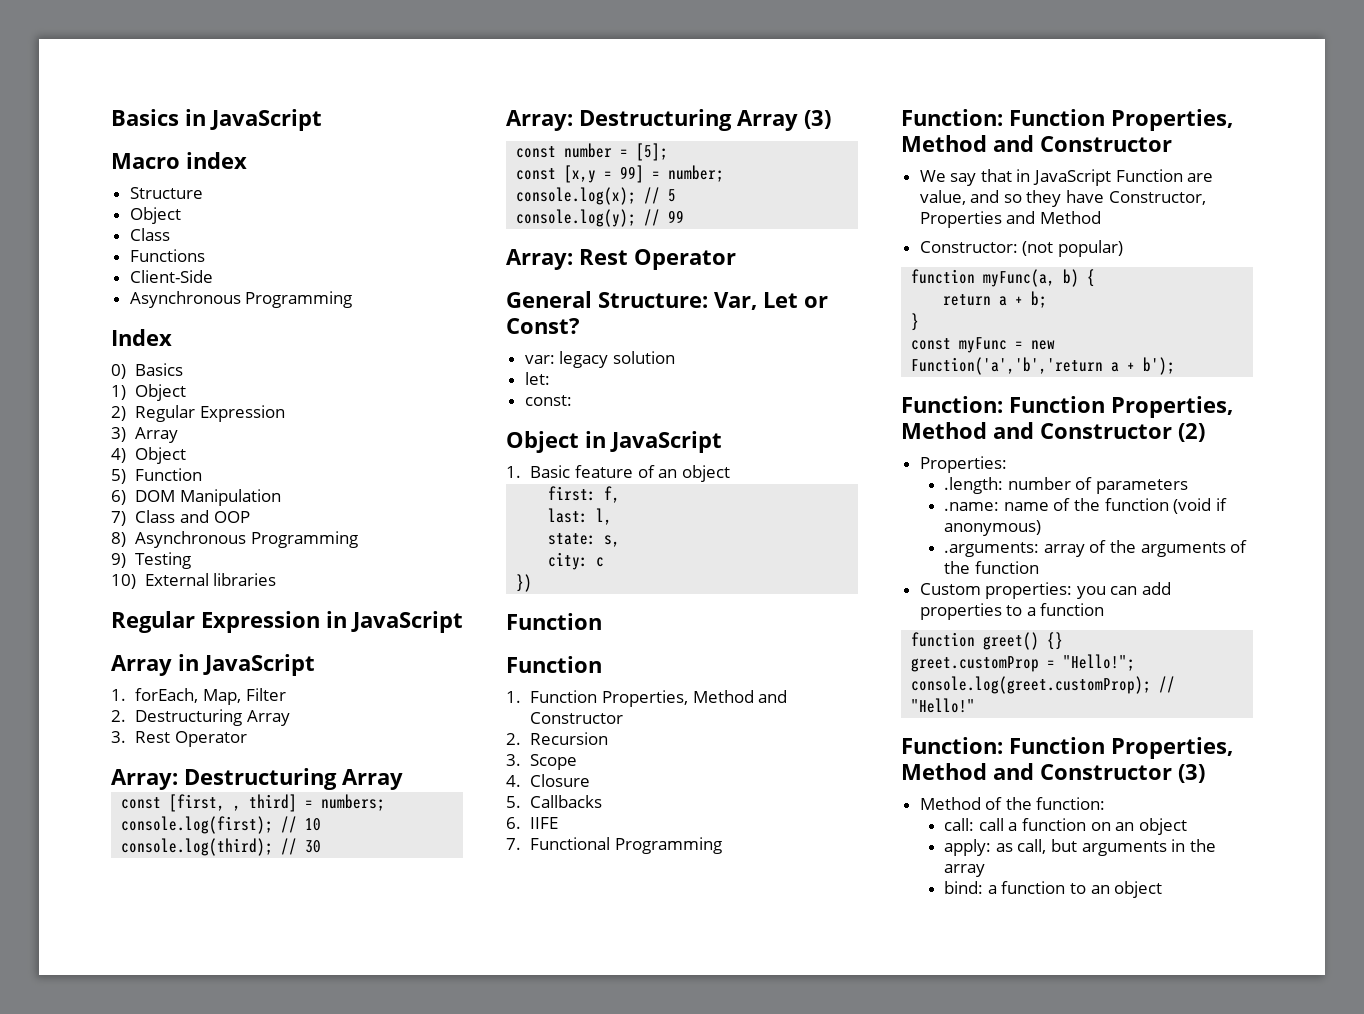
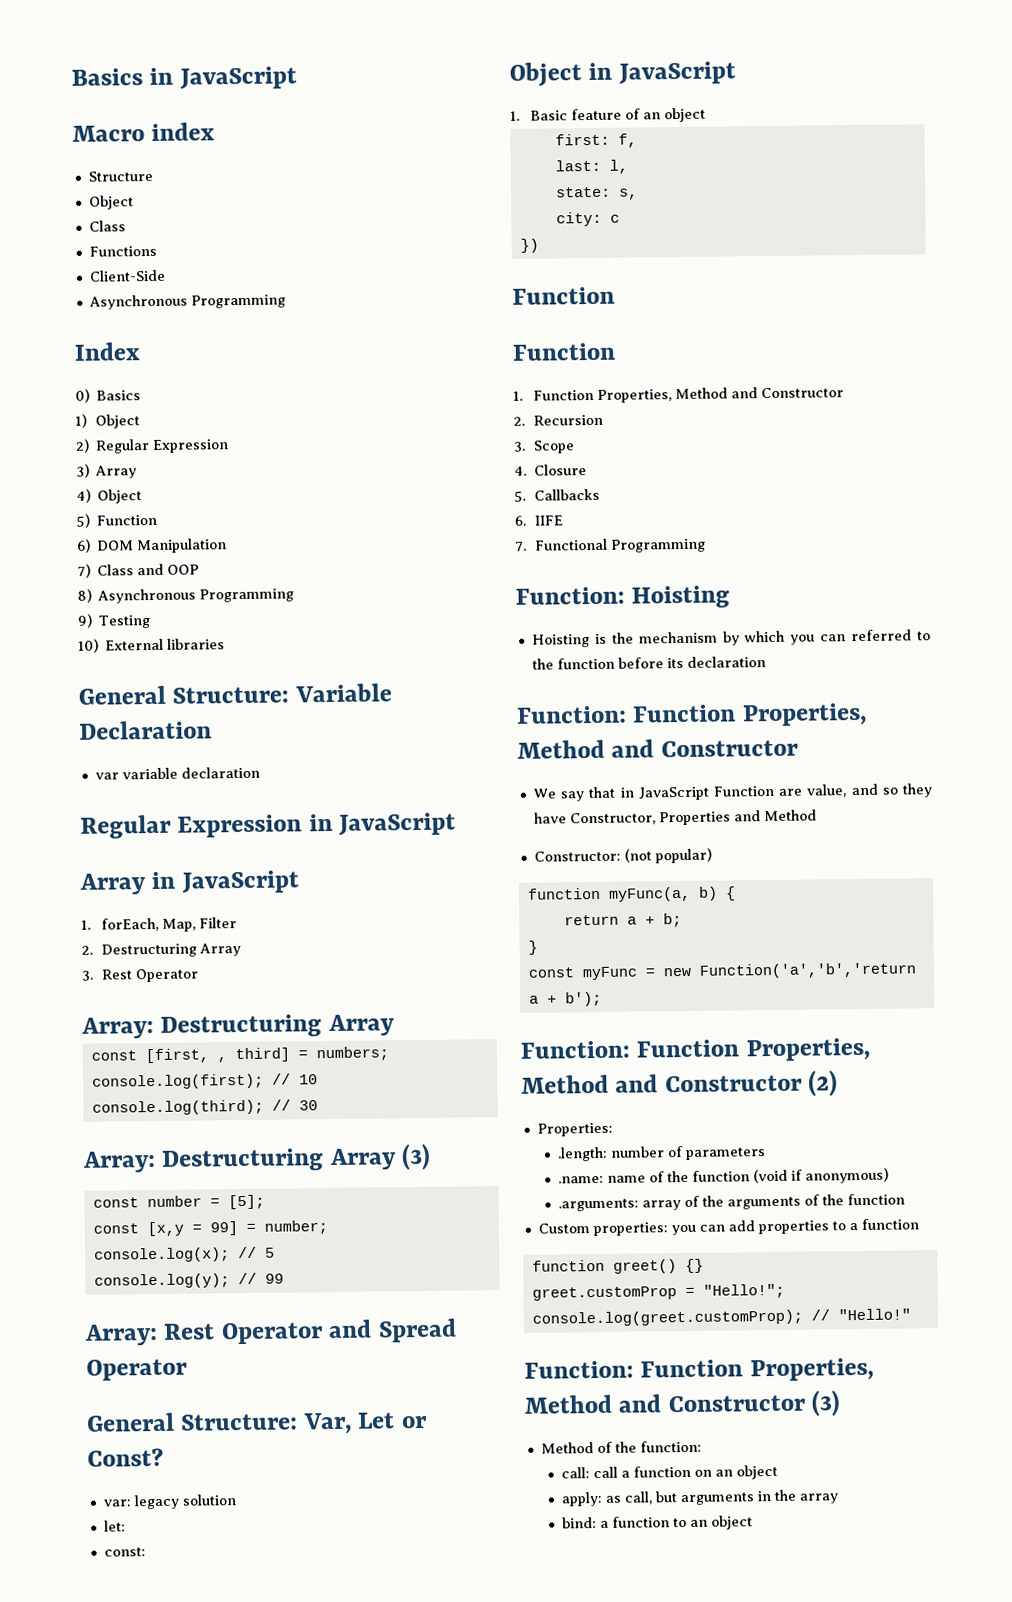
(277, 579) none -> [78,683,392,705] [79,720,212,740] [94,766,260,780] // General Structure: Variable Declaration // var variable declaration
(736, 259) none -> [328,1318,457,1343] [86,1358,188,1381] and Spread Operator
(723, 845) none -> [515,585,731,609] [531,629,931,648] [531,656,766,670] // Function: Hoisting // Hoisting is the mechanism by which you can referred to the function before its declaration

